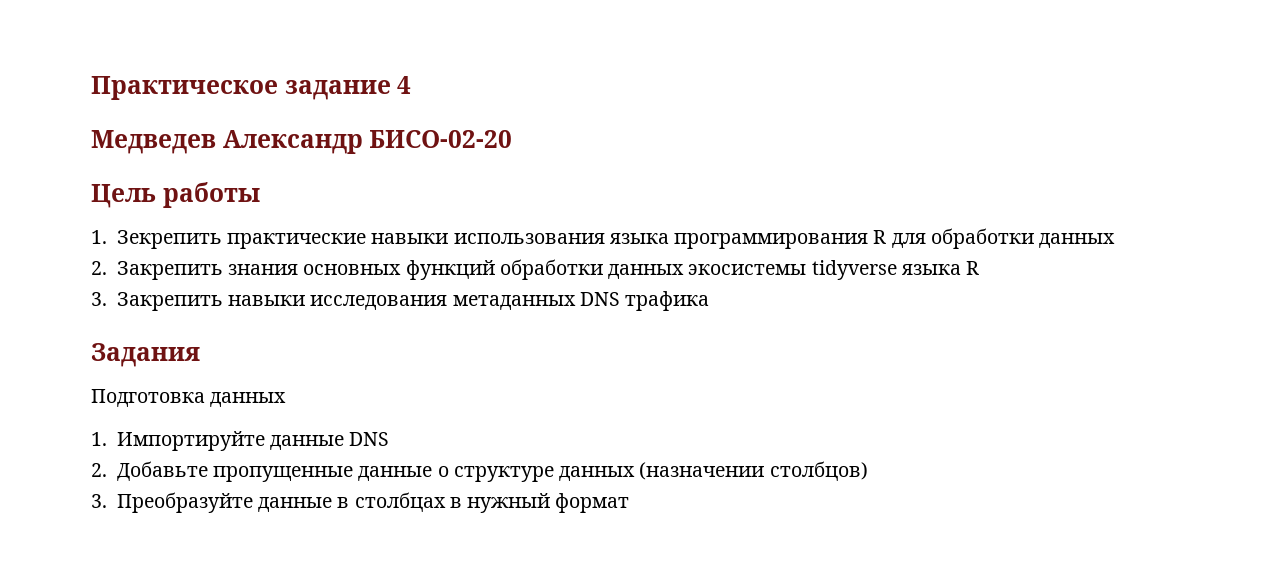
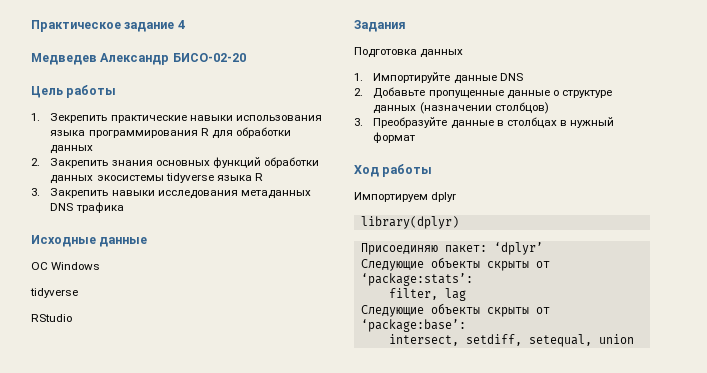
(710, 301) none -> [31,235,148,247] [31,262,101,270] [30,288,78,298] [31,314,72,322] // Исходные данные // ОС Windows // tidyverse // RStudio
(630, 503) none -> [354,164,433,177] [354,192,457,202] [360,216,459,229] [360,242,543,255] [360,257,550,271] [360,273,473,286] [388,288,466,301] [360,303,550,317] [360,319,466,332] [388,334,634,347] // Ход работы // Импортируем dplyr // library(dplyr) // Присоединяю пакет: ‘dplyr’ // Следующие объекты скрыты от ‘package:stats’: // filter, lag // Следующие объекты скрыты от ‘package:base’: // intersect, setdiff, setequal, union

